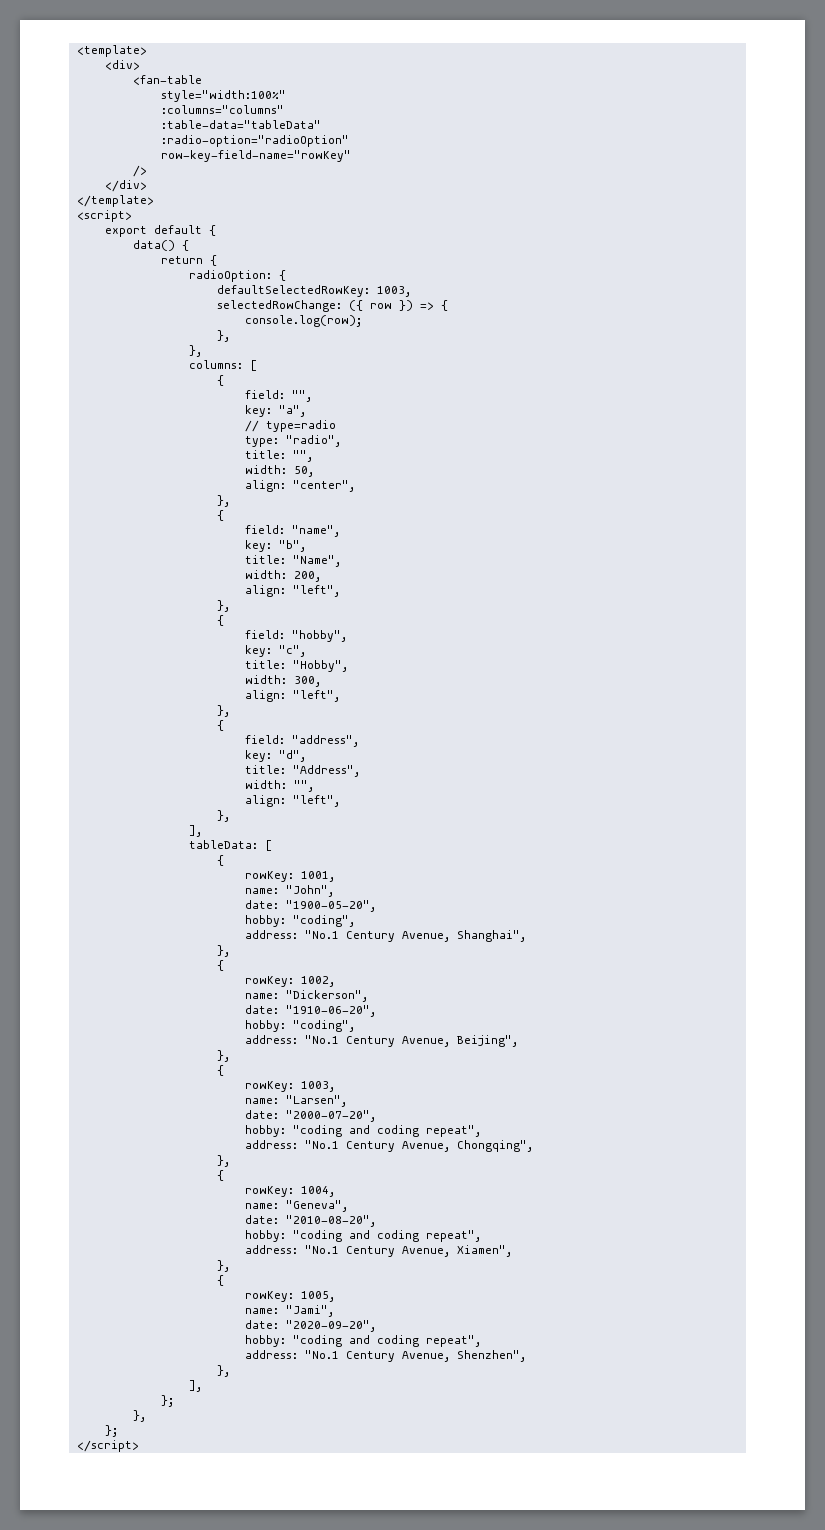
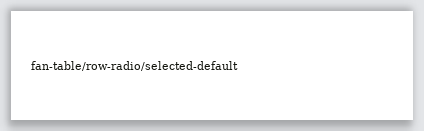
[76,45,147,57] [104,60,140,70] [132,75,202,85] [160,90,286,102] [160,105,284,114] [160,120,321,129] [160,135,349,147] [160,150,351,162] [132,165,147,177] [104,180,147,192] [76,195,154,207] [76,210,132,222] [104,225,216,237] [132,240,189,251] [160,255,217,266] [188,270,286,282] [216,285,411,297] [216,300,448,312] [244,315,362,327] [216,330,230,342] [188,345,202,357] [188,360,257,371] [216,375,224,386] [244,390,312,402] [244,405,306,417] [244,420,336,432] [244,435,341,447] [244,450,313,462] [244,465,314,477] [244,480,355,492] [216,495,230,507] [216,510,224,521] [244,525,340,537] [244,540,306,552] [244,555,341,567] [244,570,321,582] [244,585,340,597] [216,600,230,612] [216,615,224,626] [244,630,347,642] [244,645,306,657] [244,660,348,672] [244,675,321,687] [244,690,340,702] [216,705,230,717] [216,720,224,731] [244,735,359,747] [244,750,306,762] [244,765,360,777] [244,780,314,792] [244,795,340,807] [216,810,230,822] [188,825,202,837] [188,840,272,851] [216,855,224,866] [244,871,335,882] [244,885,334,897] [244,900,376,912] [244,915,355,927] [244,930,526,942] [216,945,230,957] [216,960,224,971] [244,976,335,987] [244,990,368,1002] [244,1005,376,1017] [244,1020,355,1032] [244,1035,518,1047] [216,1050,230,1062] [216,1065,224,1076] [244,1081,335,1092] [244,1095,347,1107] [244,1110,376,1122] [244,1125,481,1137] [244,1140,533,1152] [216,1155,230,1167] [216,1170,224,1181] [244,1186,335,1197] [244,1200,348,1212] [244,1215,376,1227] [244,1230,481,1242] [244,1245,512,1257] [216,1260,230,1272] [216,1275,224,1286] [244,1291,335,1302] [244,1305,334,1317] [244,1320,376,1332] [244,1335,481,1347] [244,1350,526,1362] [216,1365,230,1377] [188,1380,202,1392] [160,1395,174,1407] [132,1410,146,1422] [104,1425,118,1437] [76,1440,139,1452] <template> // <div> // <fan-table // style="width:100%" // :columns="columns" // :table-data="tableData" // :radio-option="radioOption" // row-key-field-name="rowKey" // /> // </div> // </template> // <script> // export default { // data() { // return { // radioOption: { // defaultSelectedRowKey: 1003, // selectedRowChange: ({ row }) => { // console.log(row); // }, // }, // columns: [ // { // field: "", // key: "a", // // type=radio // type: "radio", // title: "", // width: 50, // align: "center", // }, // { // field: "name", // key: "b", // title: "Name", // width: 200, // align: "left", // }, // { // field: "hobby", // key: "c", // title: "Hobby", // width: 300, // align: "left", // }, // { // field: "address", // key: "d", // title: "Address", // width: "", // align: "left", // }, // ], // tableData: [ // { // rowKey: 1001, // name: "John", // date: "1900-05-20", // hobby: "coding", // address: "No.1 Century Avenue, Shanghai", // }, // { // rowKey: 1002, // name: "Dickerson", // date: "1910-06-20", // hobby: "coding", // address: "No.1 Century Avenue, Beijing", // }, // { // rowKey: 1003, // name: "Larsen", // date: "2000-07-20", // hobby: "coding and coding repeat", // address: "No.1 Century Avenue, Chongqing", // }, // { // rowKey: 1004, // name: "Geneva", // date: "2010-08-20", // hobby: "coding and coding repeat", // address: "No.1 Century Avenue, Xiamen", // }, // { // rowKey: 1005, // name: "Jami", // date: "2020-09-20", // hobby: "coding and coding repeat", // address: "No.1 Century Avenue, Shenzhen", // }, // ], // }; // }, // }; // </script> -> [31,61,238,71] fan-table/row-radio/selected-default

